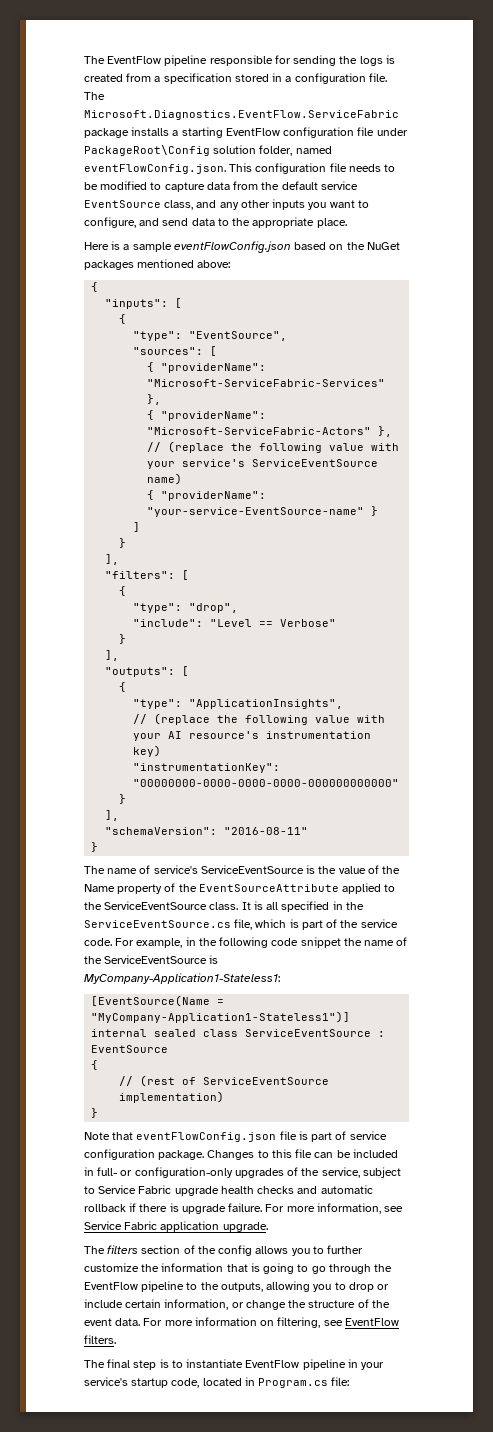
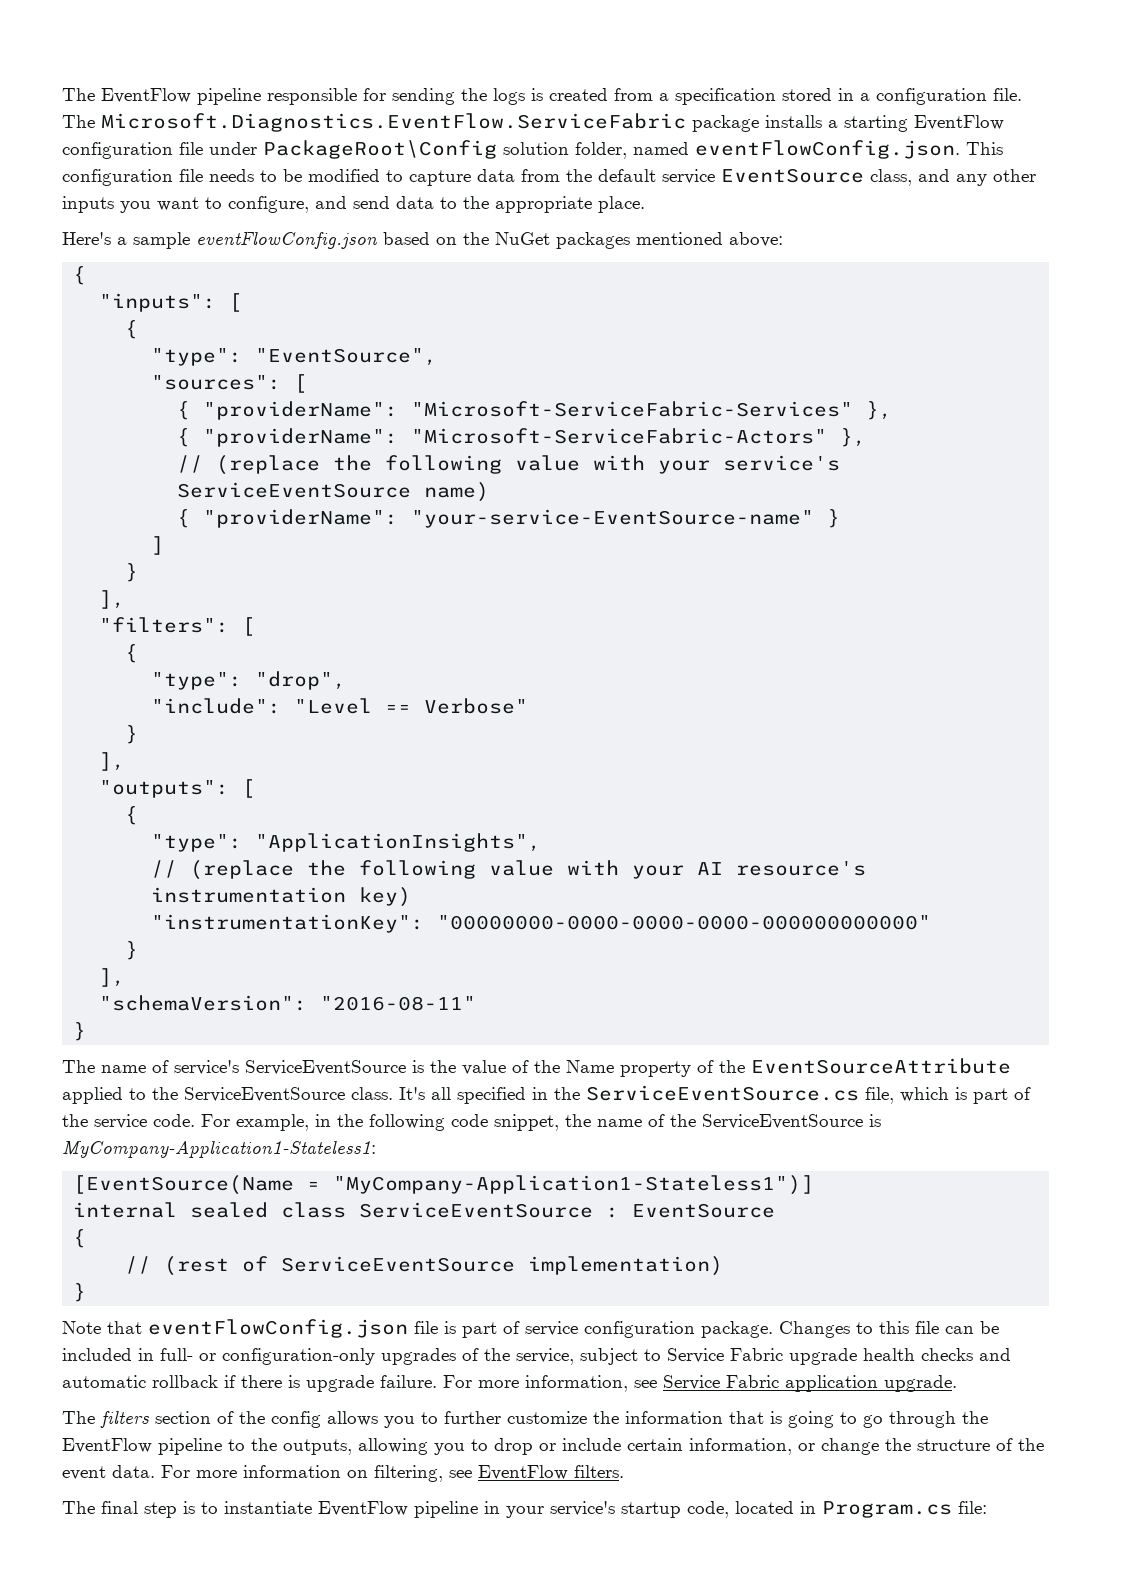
[84,241,121,250] Here is -> [62,232,111,245] Here's
[241,901,263,910] It is -> [399,1087,425,1100] It's
[300,937,341,948] snippet -> [494,1114,559,1131] snippet,

